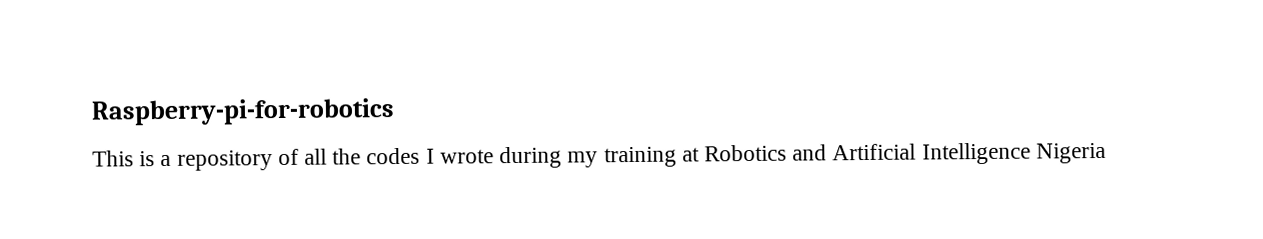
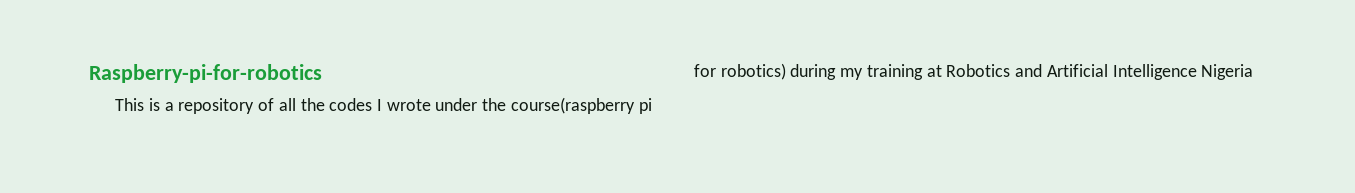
(494, 156) none -> [435,97,652,114] [694,63,786,80] under the course(raspberry pi for robotics)

